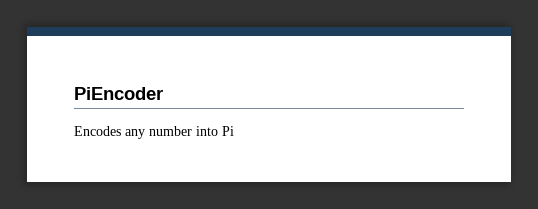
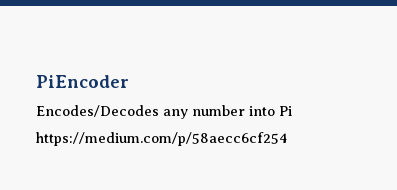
[74,126,121,136] Encodes -> [36,105,159,117] Encodes/Decodes
(234, 131) none -> [36,132,288,146] // https://medium.com/p/58aecc6cf254

